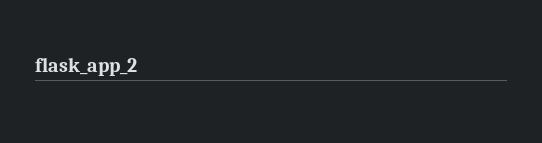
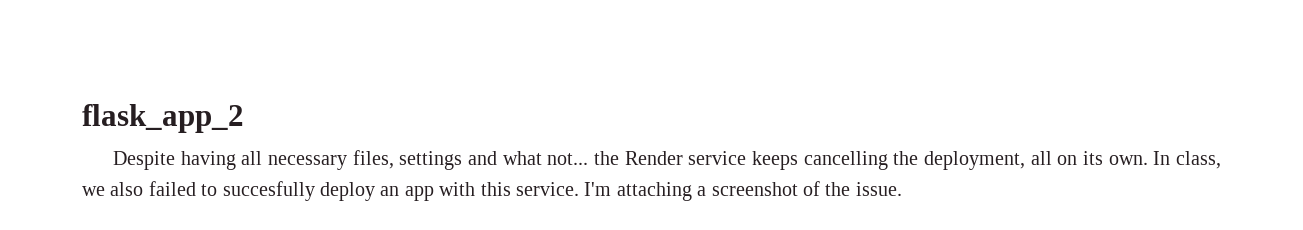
(137, 66) none -> [112,150,1221,170] [82,181,902,201] // Despite having all necessary files, settings and what not... the Render service keeps cancelling the deployment, all on its own. In class, we also failed to succesfully deploy an app with this service. I'm attaching a screenshot of the issue.

